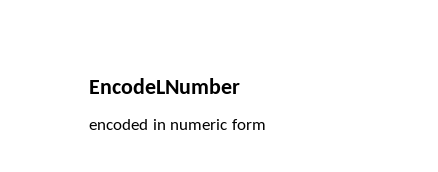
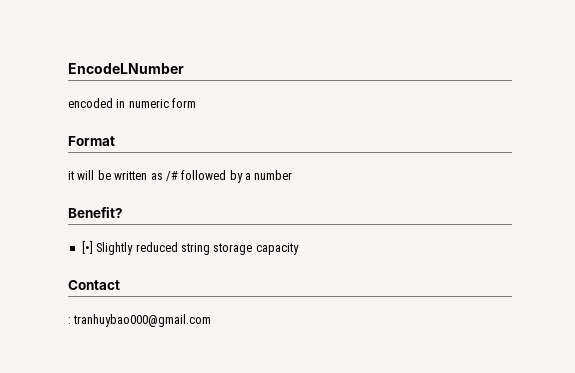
(266, 124) none -> [68,136,115,146] [68,170,293,183] [68,207,123,218] [81,241,299,255] [68,280,120,290] [68,314,212,327] // Format // it will be written as /# followed by a number // Benefit? // [•] Slightly reduced string storage capacity // Contact // : tranhuybao000@gmail.com

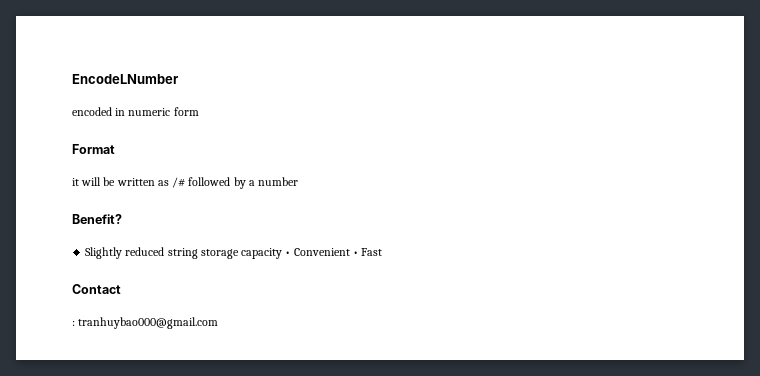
[81,241,93,254] [•] -> (122, 219) none
(299, 249) none -> [285,248,383,256] • Convenient • Fast

